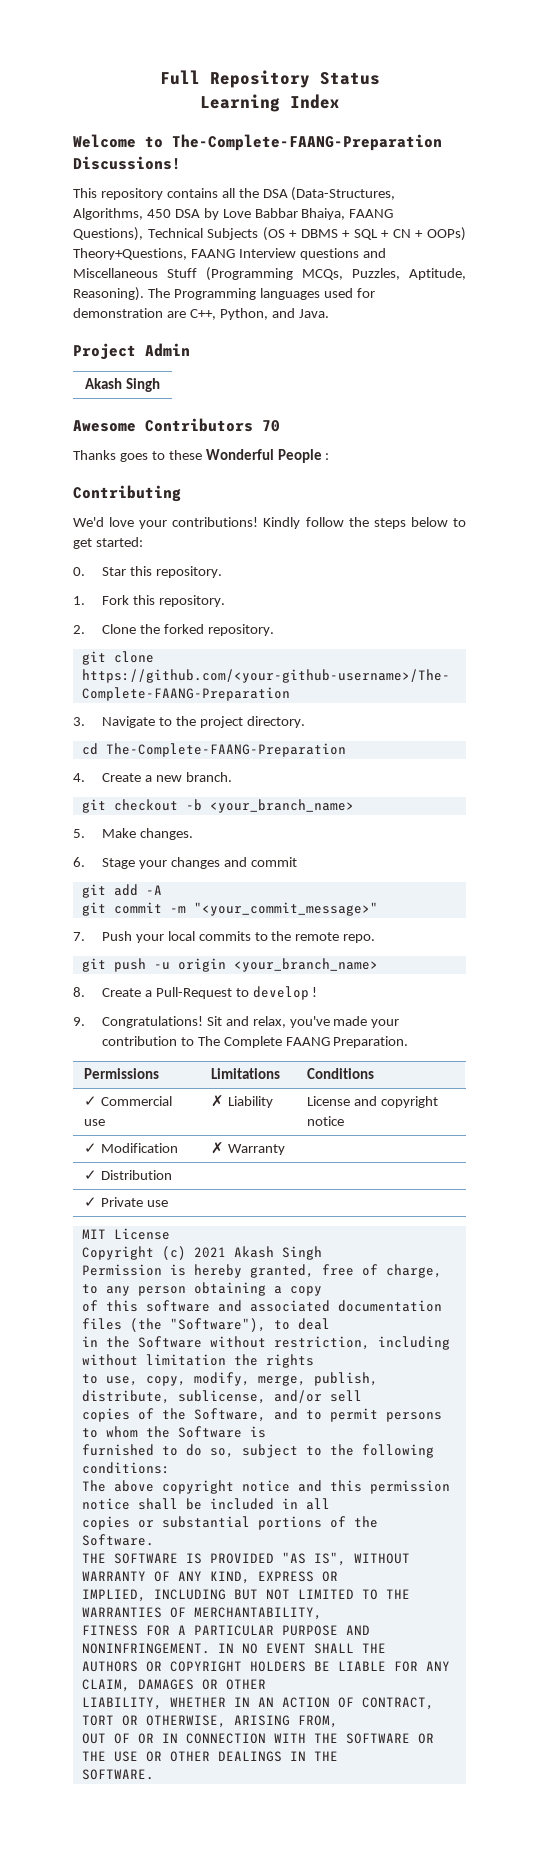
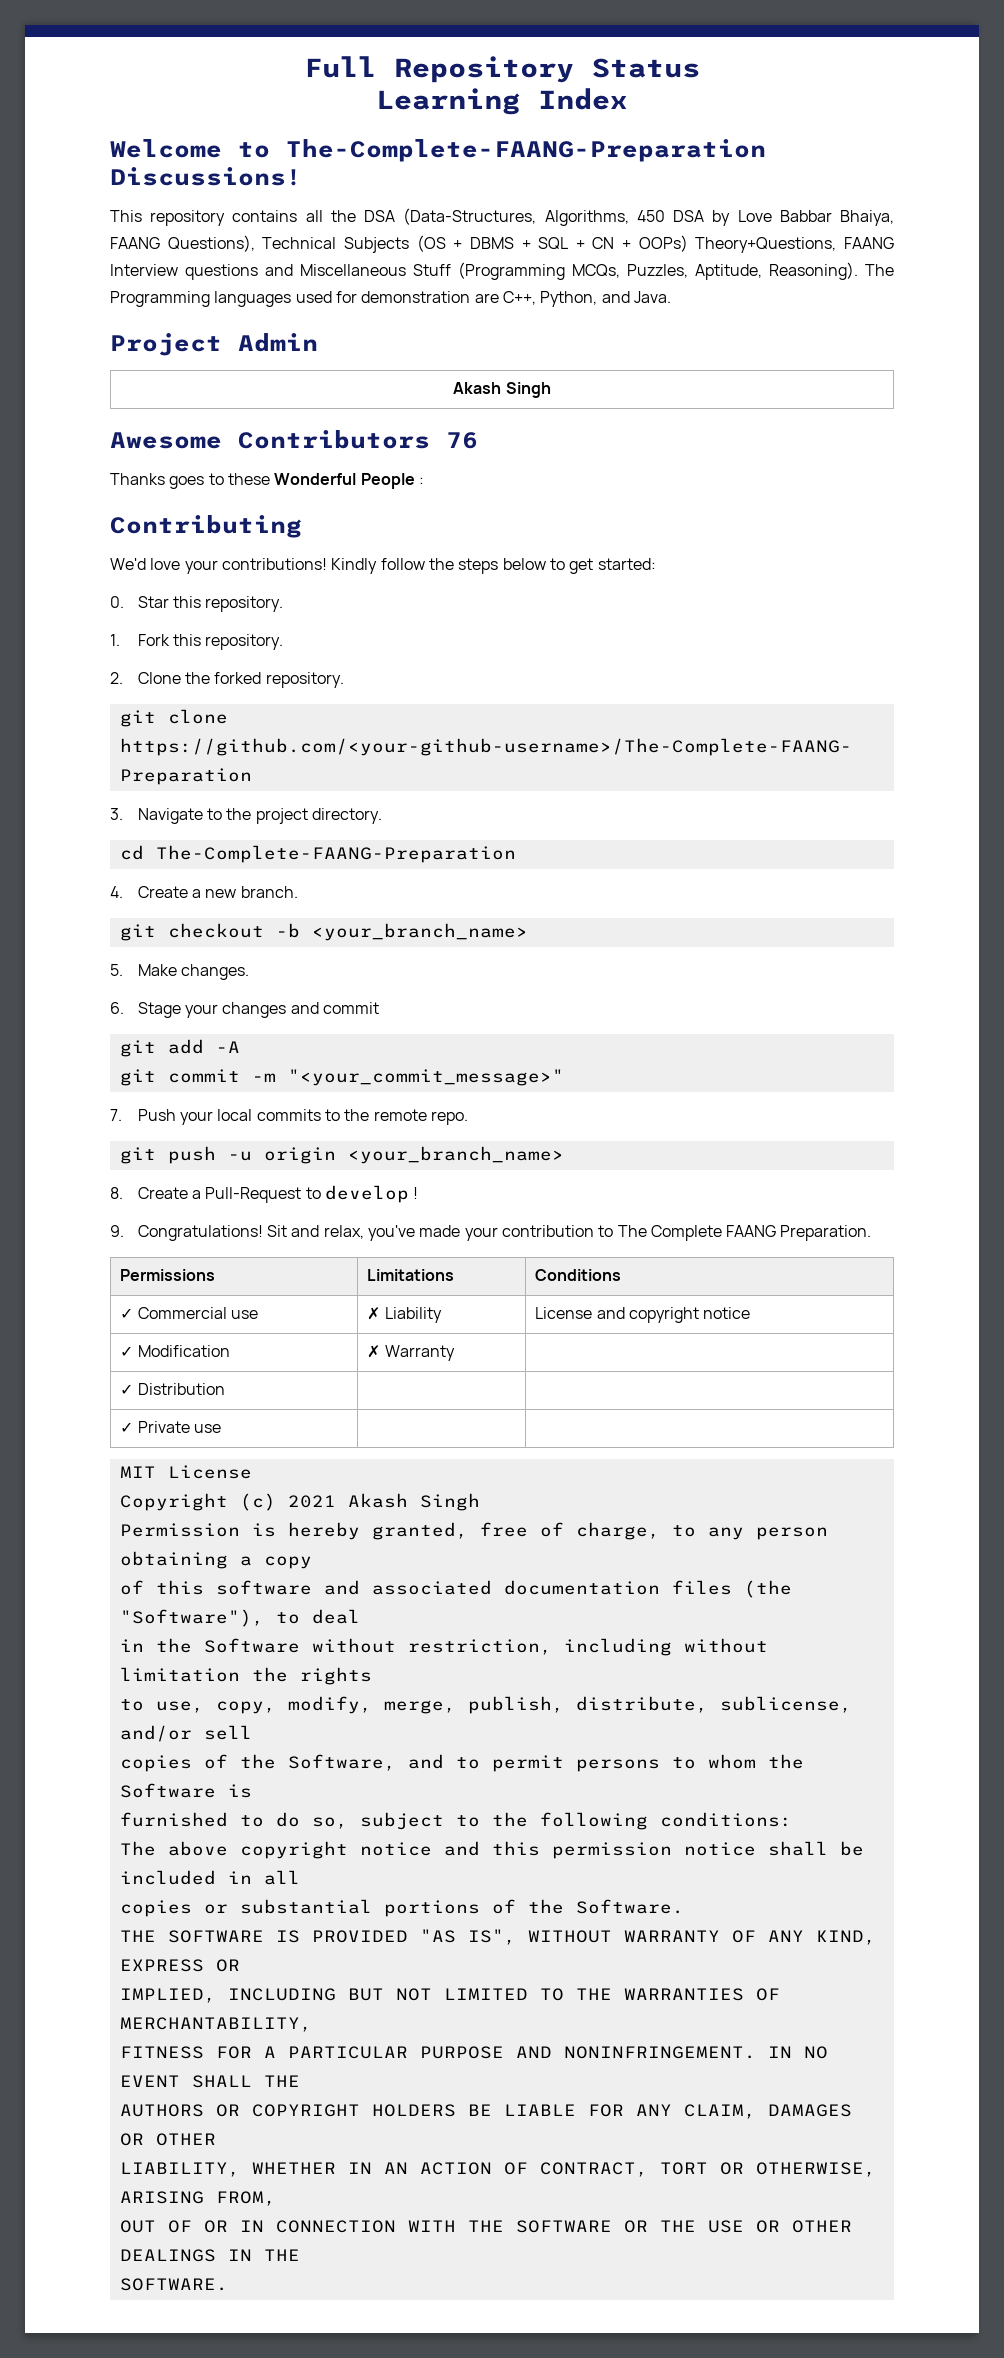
[262,420,280,432] 70 -> [446,432,478,449] 76

